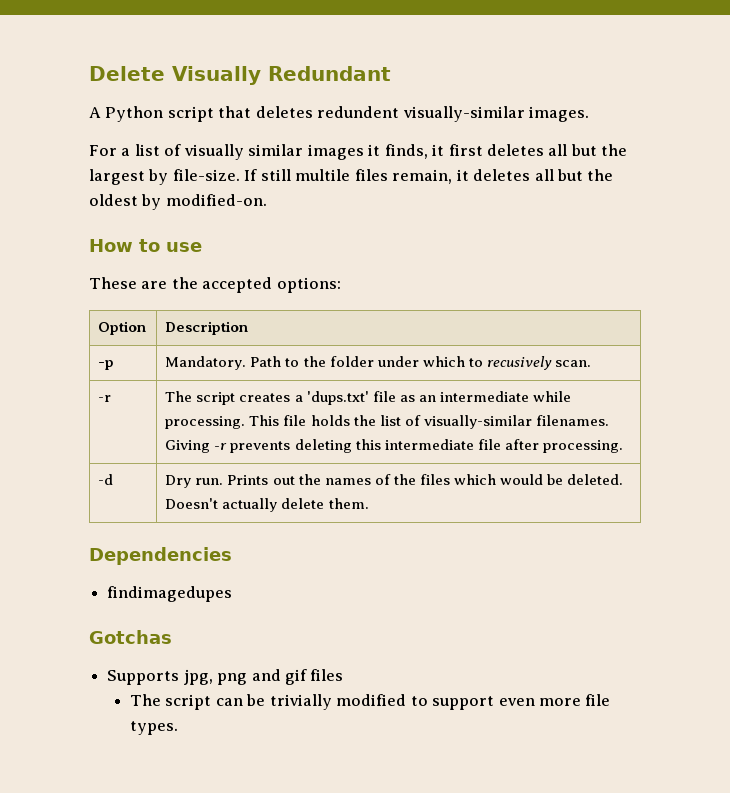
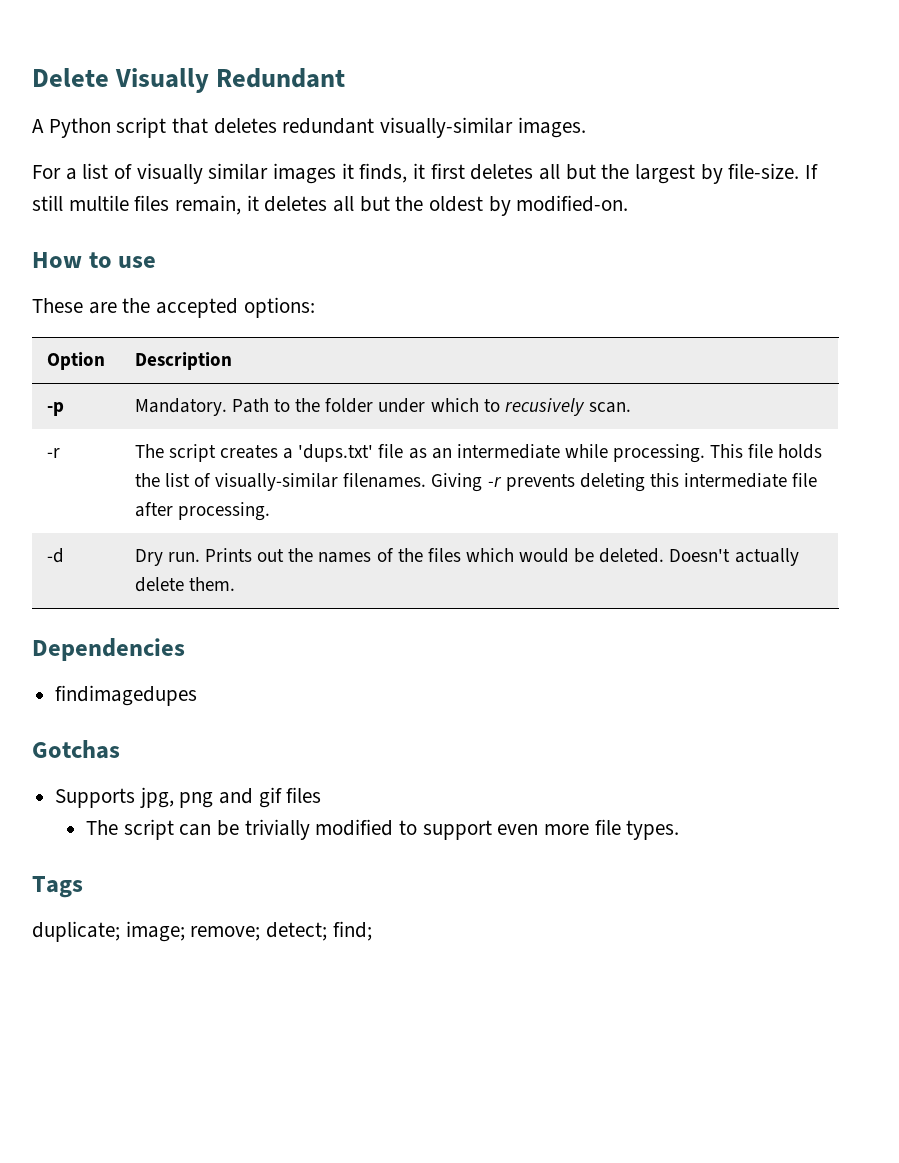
[317,106,400,118] redundent -> [282,118,375,134] redundant
(178, 728) none -> [32,876,83,898] [32,921,372,942] // Tags // duplicate; image; remove; detect; find;

